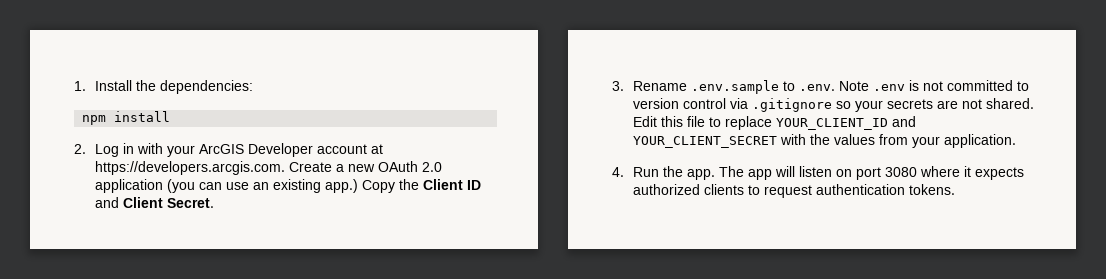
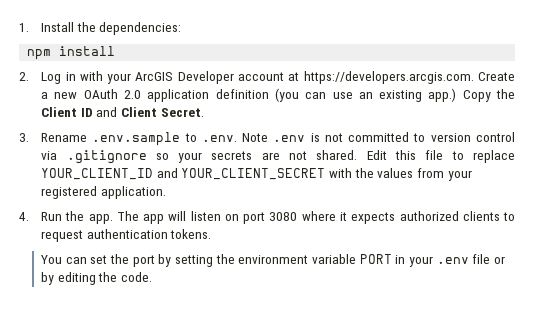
(164, 186) none -> [215,89,269,99] definition
(941, 142) none -> [41,186,98,199] registered
(956, 189) none -> [41,254,505,267] [41,272,153,285] // You can set the port by setting the environment variable PORT in your .env file or by editing the code.

